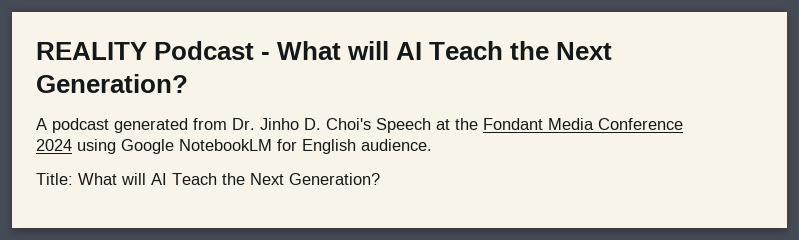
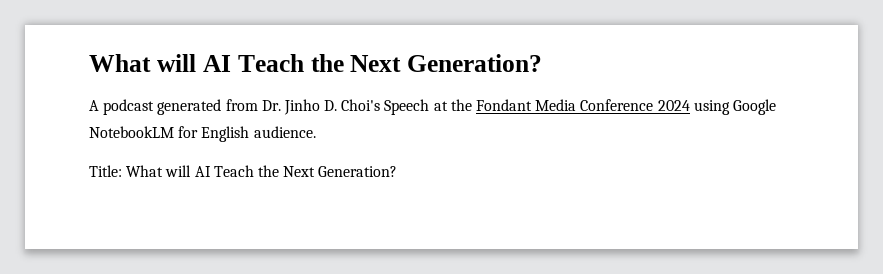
[36,41,271,60] REALITY Podcast - -> (89, 63) none

